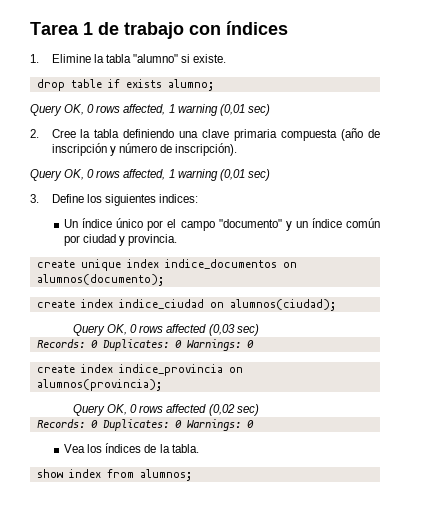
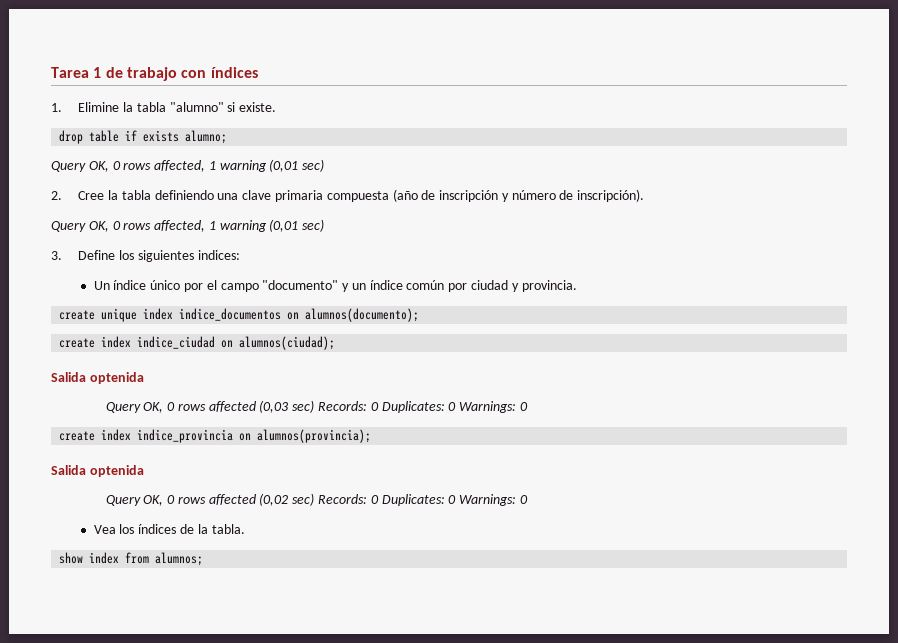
(336, 305) none -> [51,372,144,384] // Salida optenida
(259, 330) // -> (315, 406) none
(162, 385) none -> [51,465,144,477] // Salida optenida
(259, 410) // -> (315, 499) none

